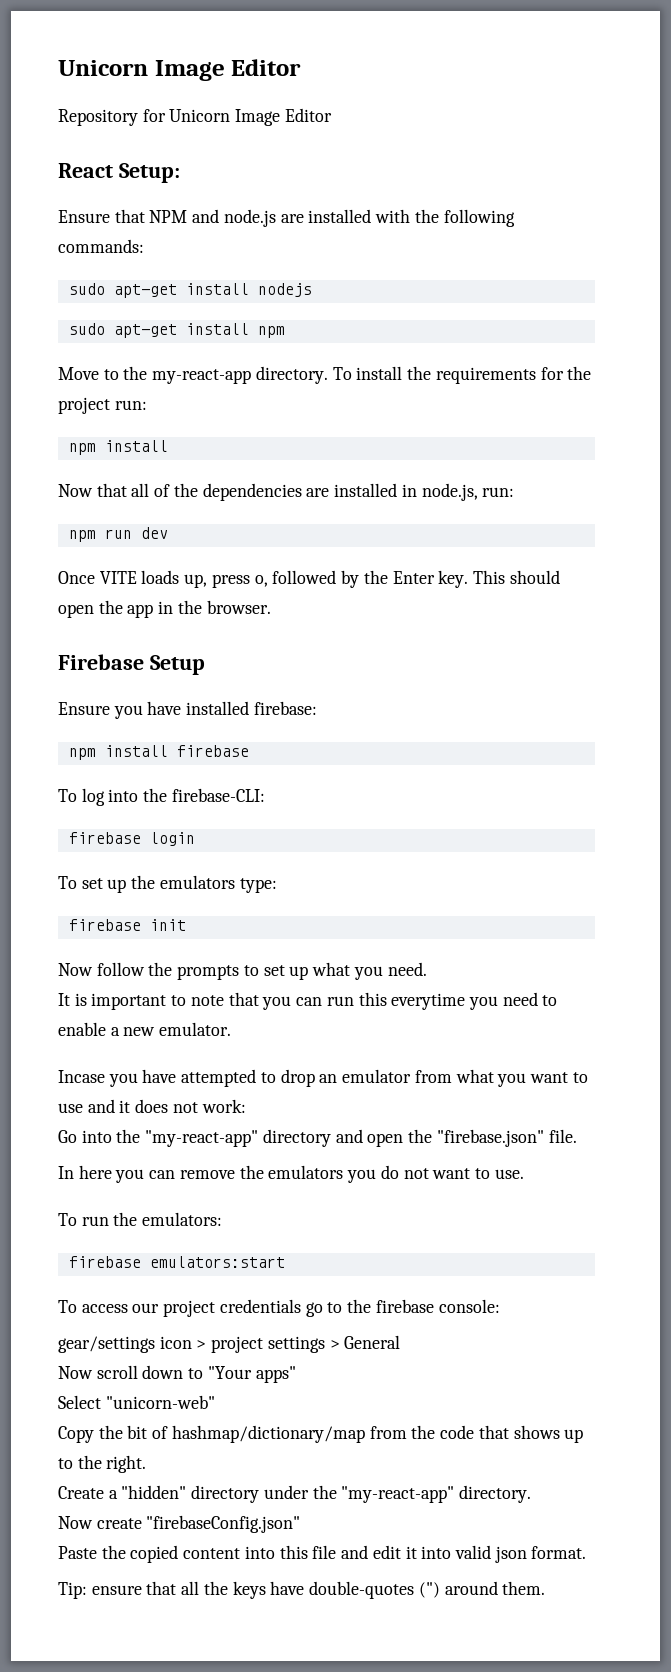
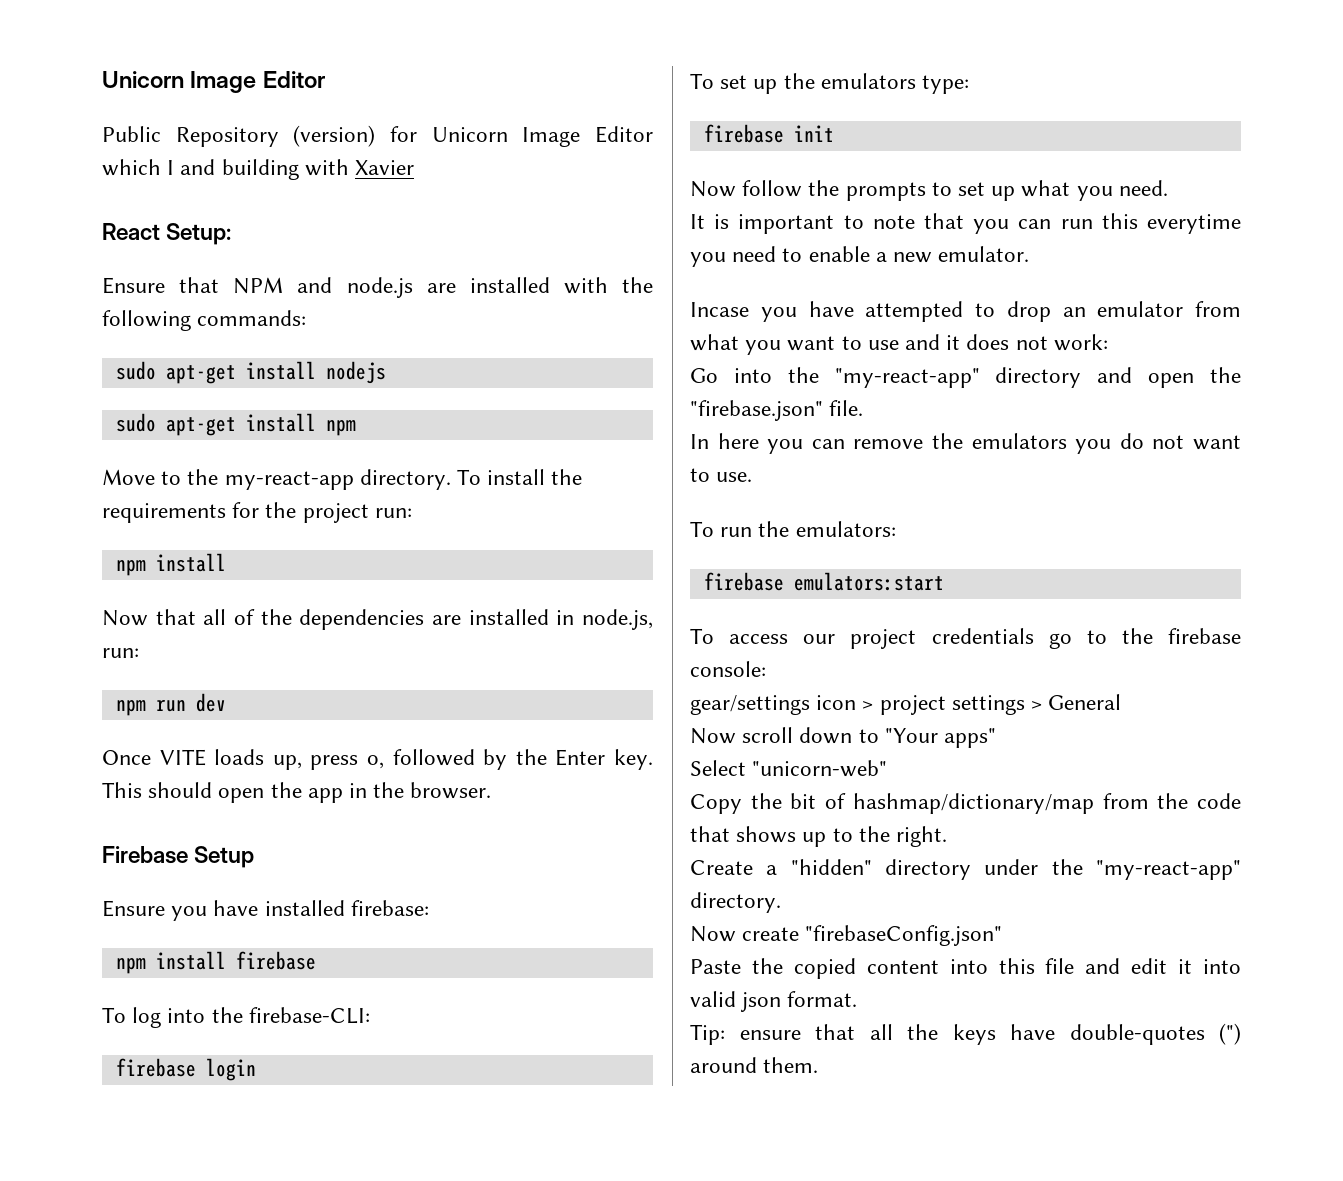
[58,59,302,81] [58,109,138,126] Unicorn Image Editor // Repository -> [102,71,325,93] [102,125,376,147] Unicorn Image Editor // Public Repository (version)
(332, 115) none -> [102,159,415,180] which I and building with Xavier

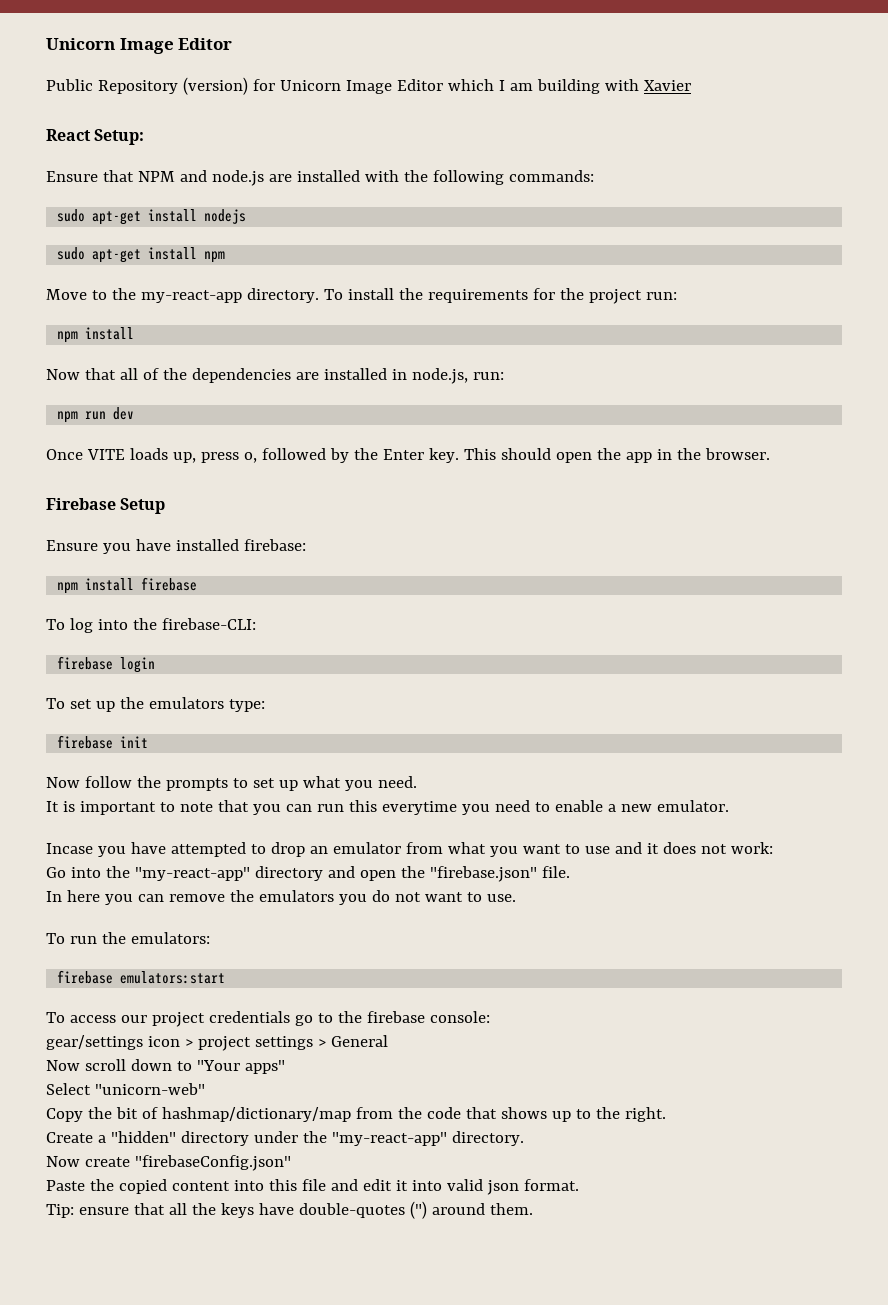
[180,159,216,175] and -> [509,83,533,91] am

